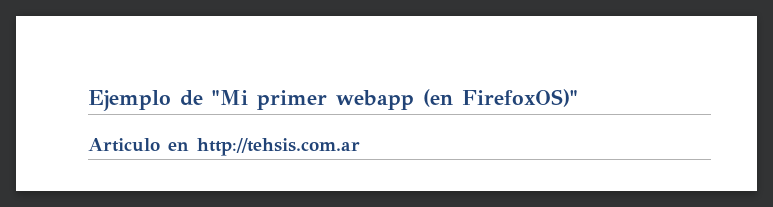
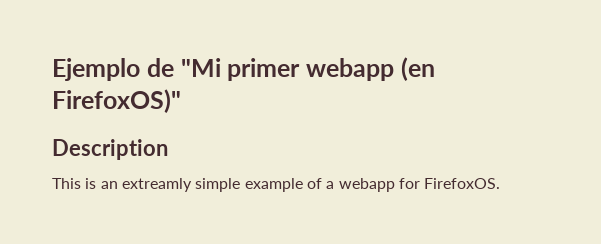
[88,138,360,156] Articulo en http://tehsis.com.ar -> [52,139,168,160] [52,178,501,192] Description // This is an extreamly simple example of a webapp for FirefoxOS.

